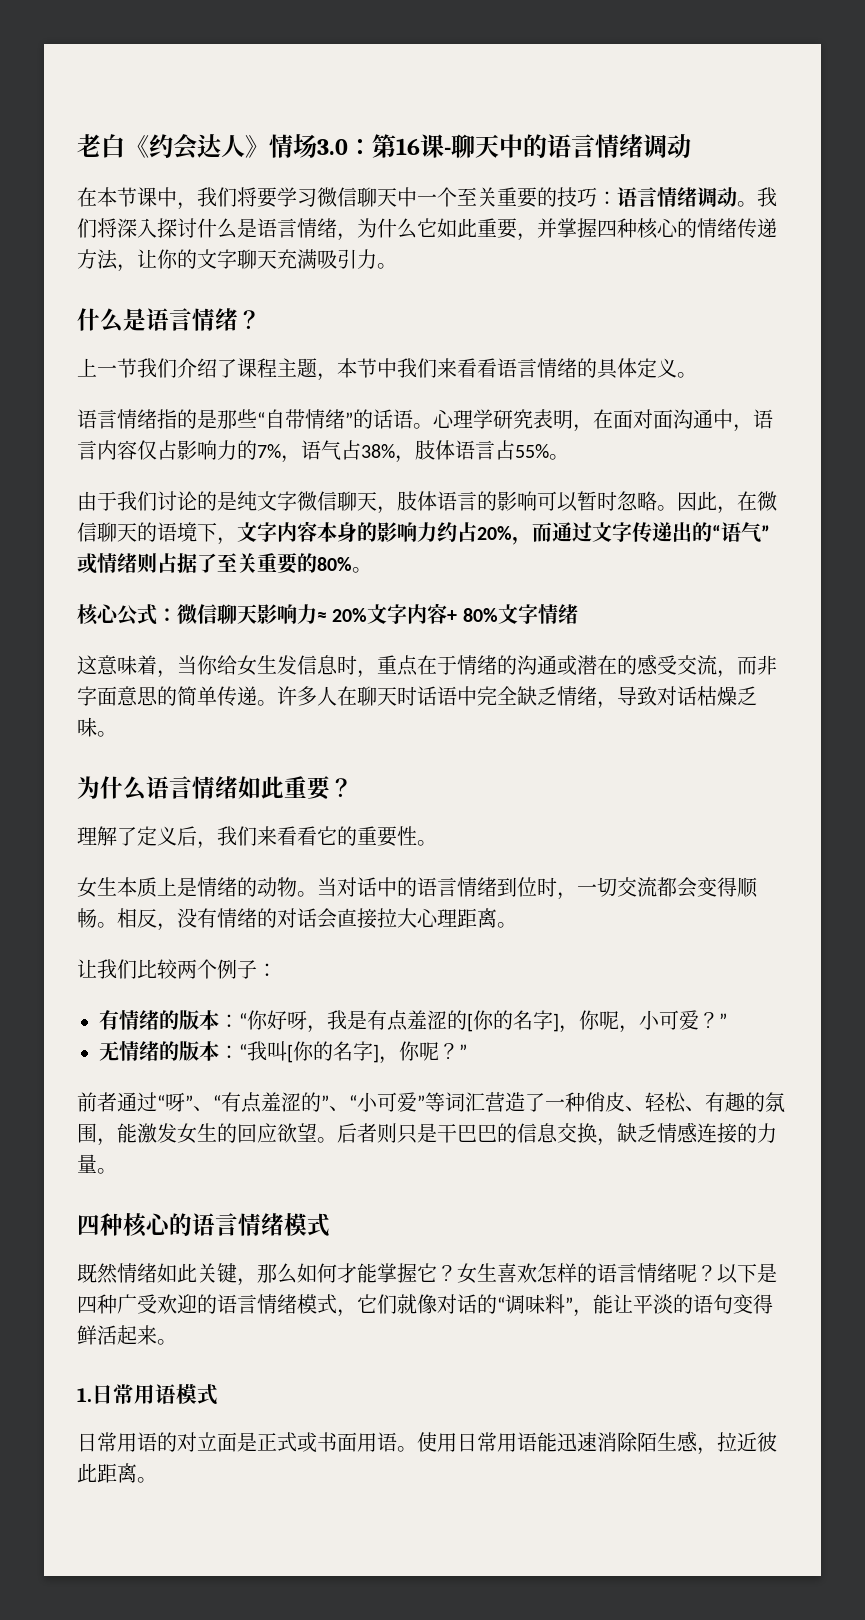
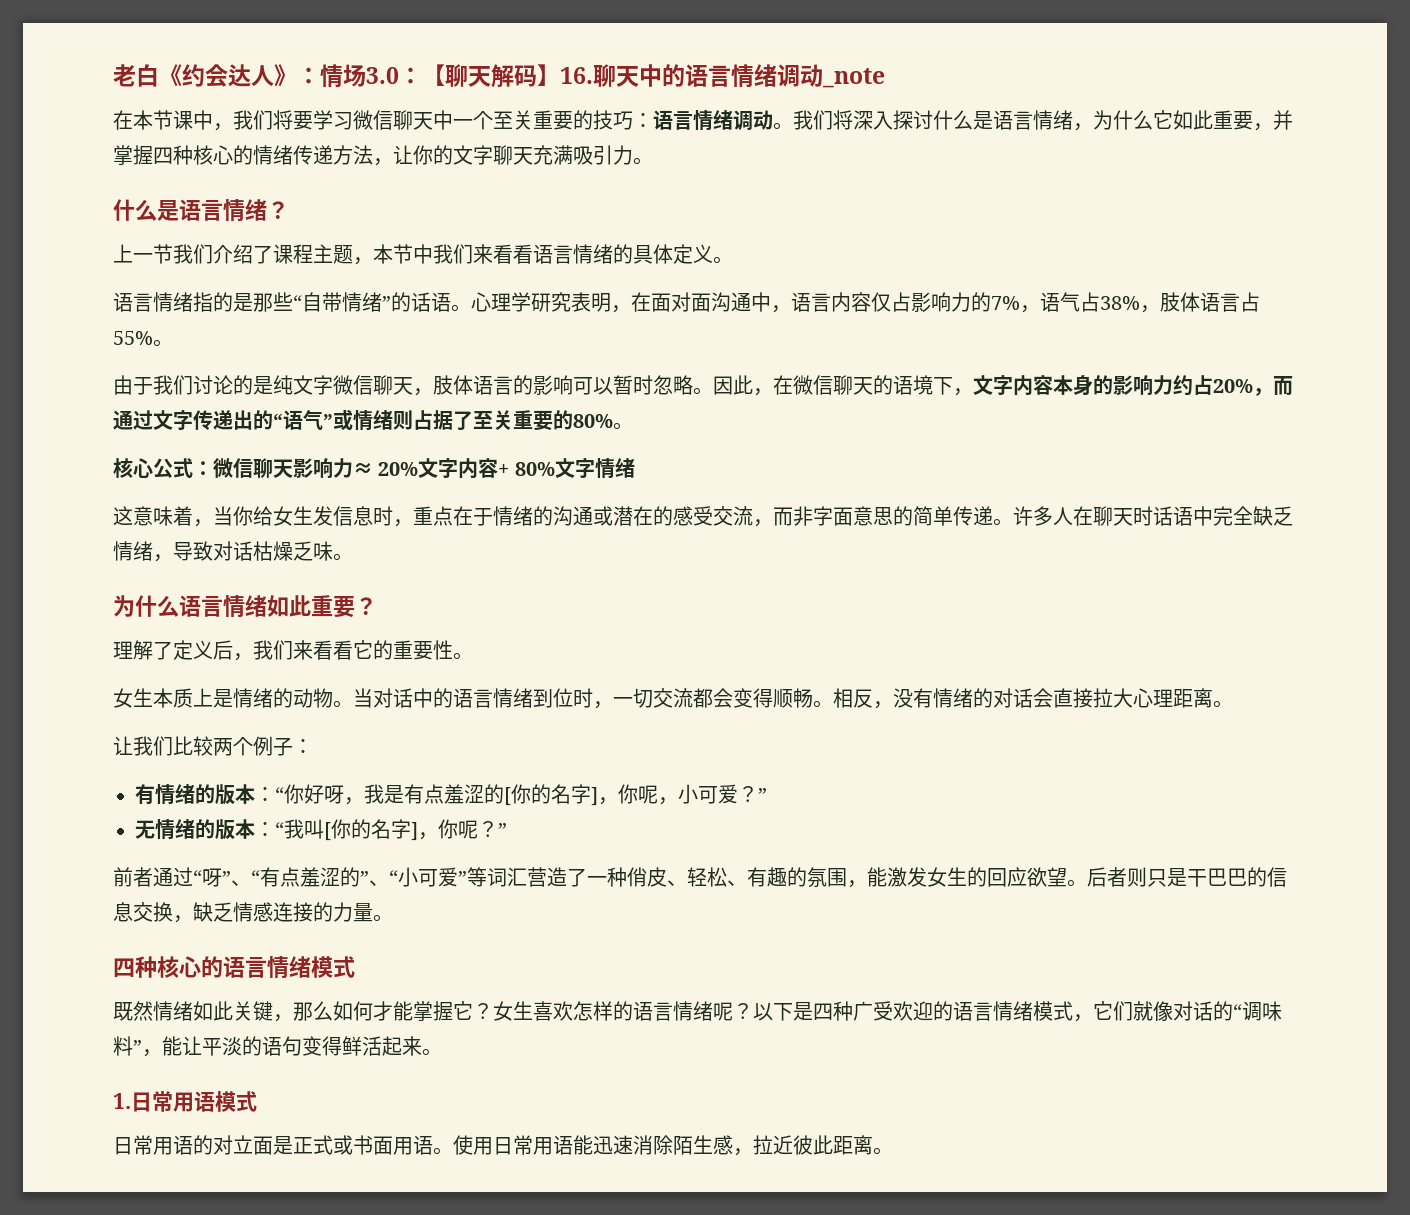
(269, 146) none -> [297,67,320,84] ：
[372,134,451,158] 第16课- -> [422,64,593,88] 【聊天解码】16.
(691, 146) none -> [822,68,885,88] _note

